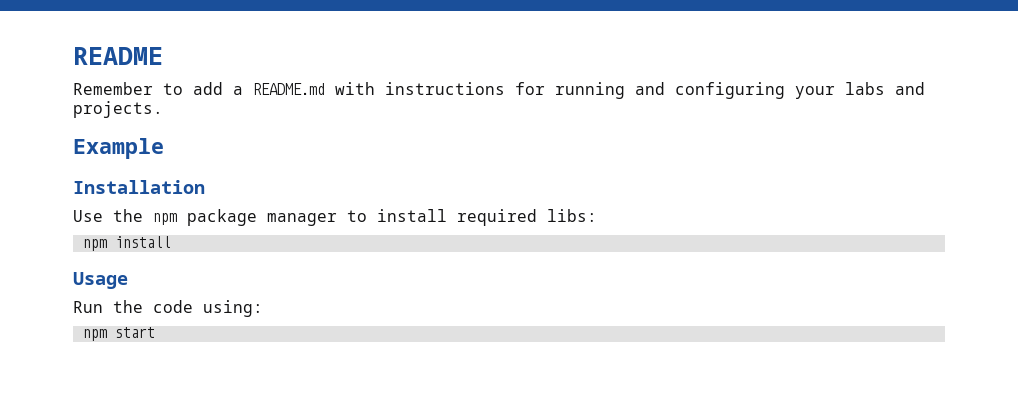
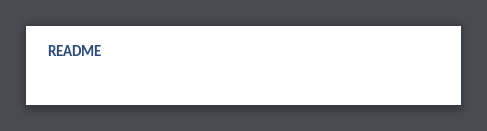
[73,82,925,99] [73,101,163,118] [73,138,164,159] [73,180,205,194] [73,209,597,226] [82,236,171,251] [73,272,128,289] [73,300,263,317] [82,327,155,341] // Remember to add a README.md with instructions for running and configuring your labs and projects. // Example // Installation // Use the npm package manager to install required libs: // npm install // Usage // Run the code using: // npm start -> (101, 50) none

